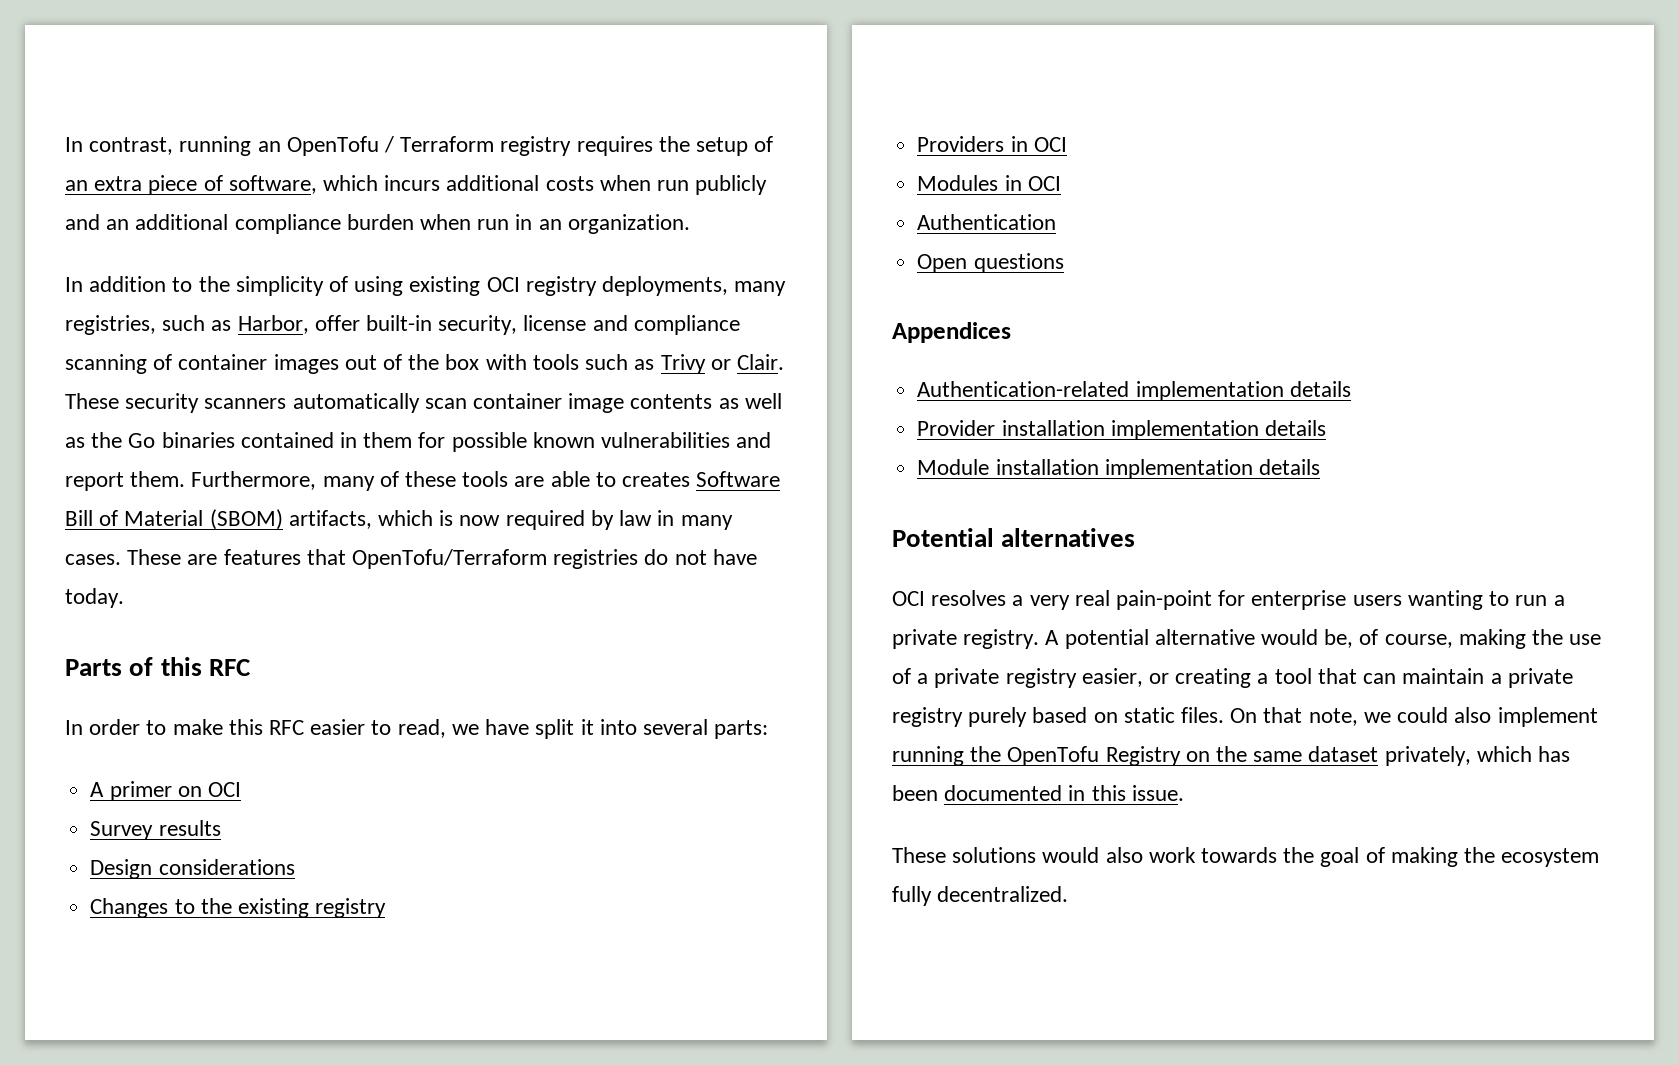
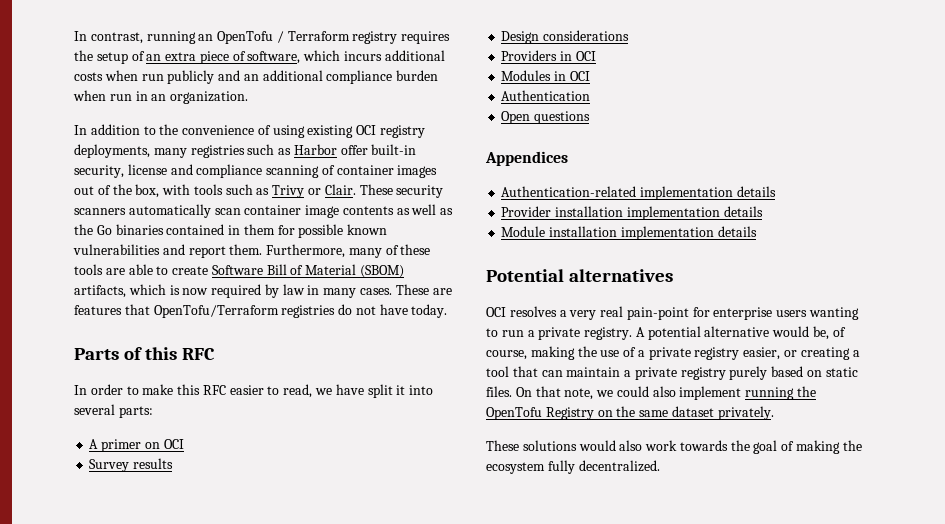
[235,276,324,296] simplicity -> [182,125,255,135] convenience
[65,315,309,335] registries, such as Harbor, -> [190,144,337,158] registries such as Harbor
[445,354,480,370] box -> [135,184,160,198] box,
[622,472,691,487] creates -> [172,266,209,275] create
[90,898,387,918] // Changes to the existing registry -> (630, 35) none
[1384,746,1571,766] [892,785,1184,801] privately, which has been documented in this issue. -> [717,406,774,420] privately.

